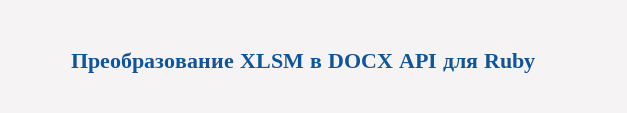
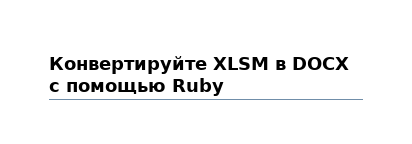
[71,52,234,73] Преобразование -> [49,56,207,74] Конвертируйте
[399,54,478,72] API для -> [49,82,166,94] с помощью

